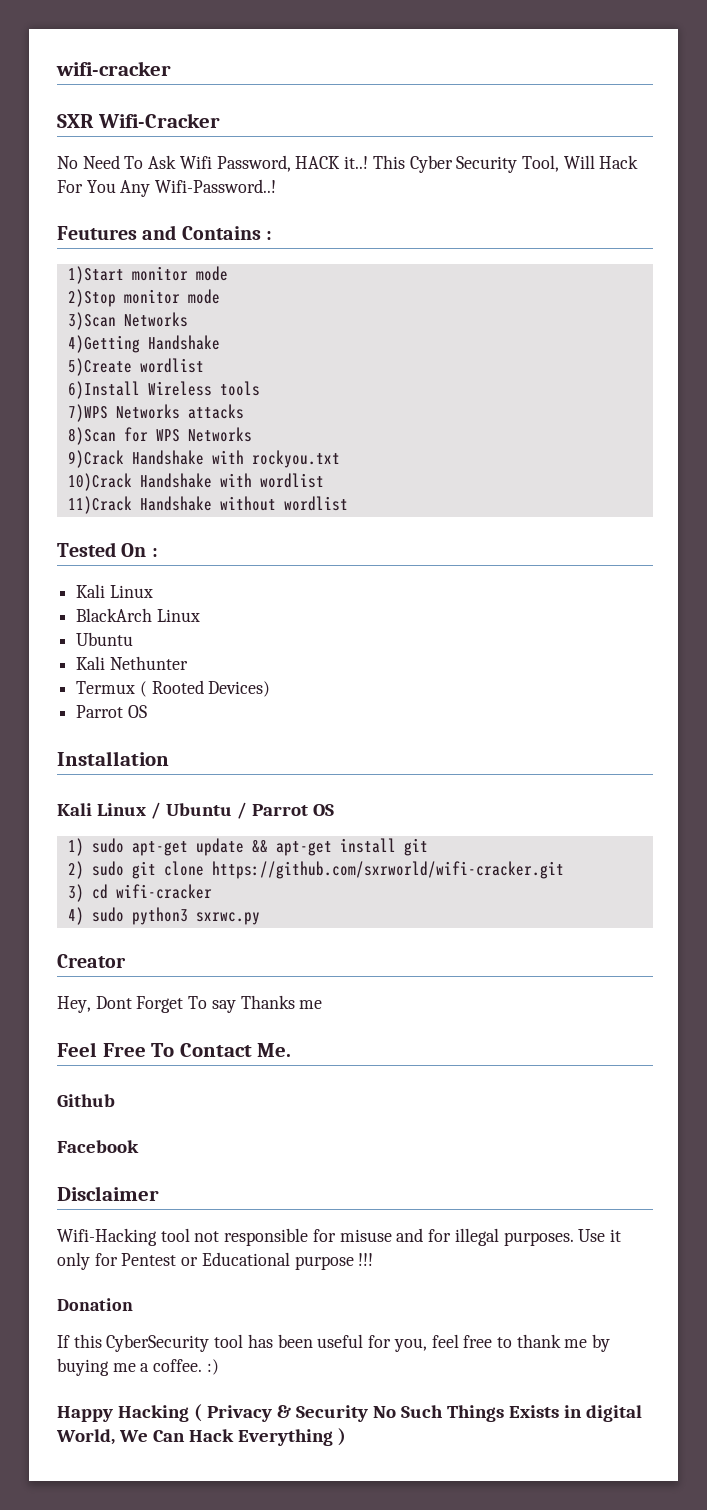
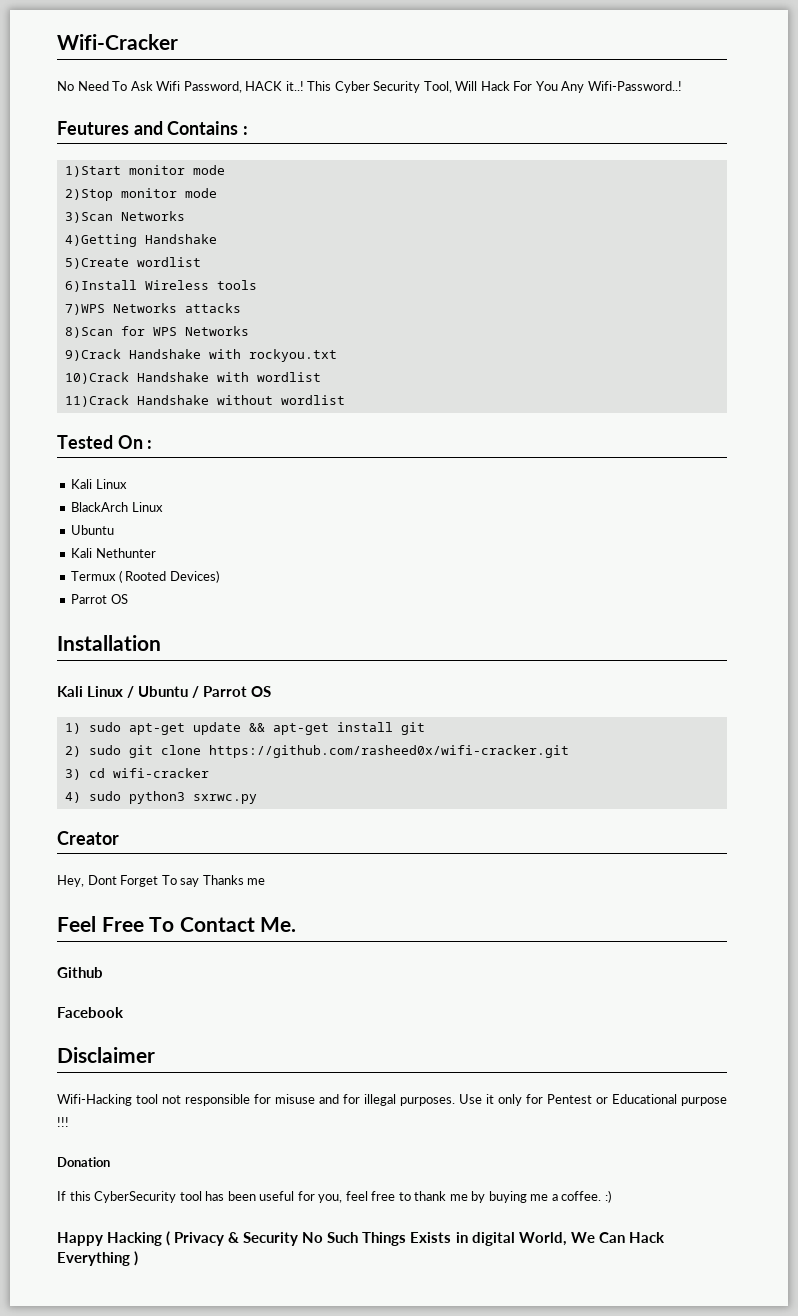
[56,61,171,76] [57,114,94,128] wifi-cracker // SXR -> (57, 42) none
[211,861,564,879] https://github.com/sxrworld/wifi-cracker.git -> [208,745,569,758] https://github.com/rasheed0x/wifi-cracker.git

